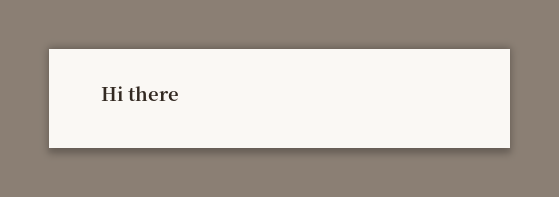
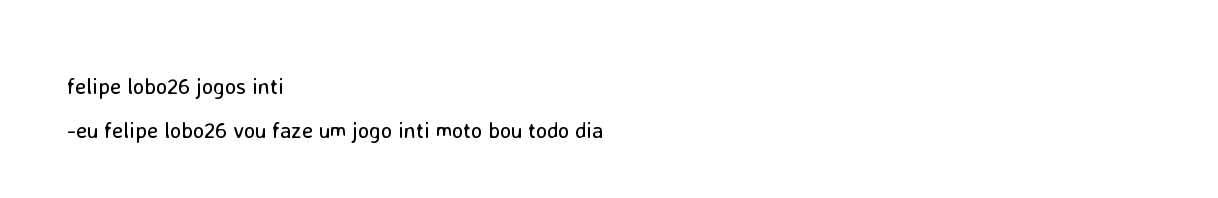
[101,86,179,101] Hi there -> [67,77,284,99] [67,121,603,143] felipe lobo26 jogos inti // -eu felipe lobo26 vou faze um jogo inti moto bou todo dia

